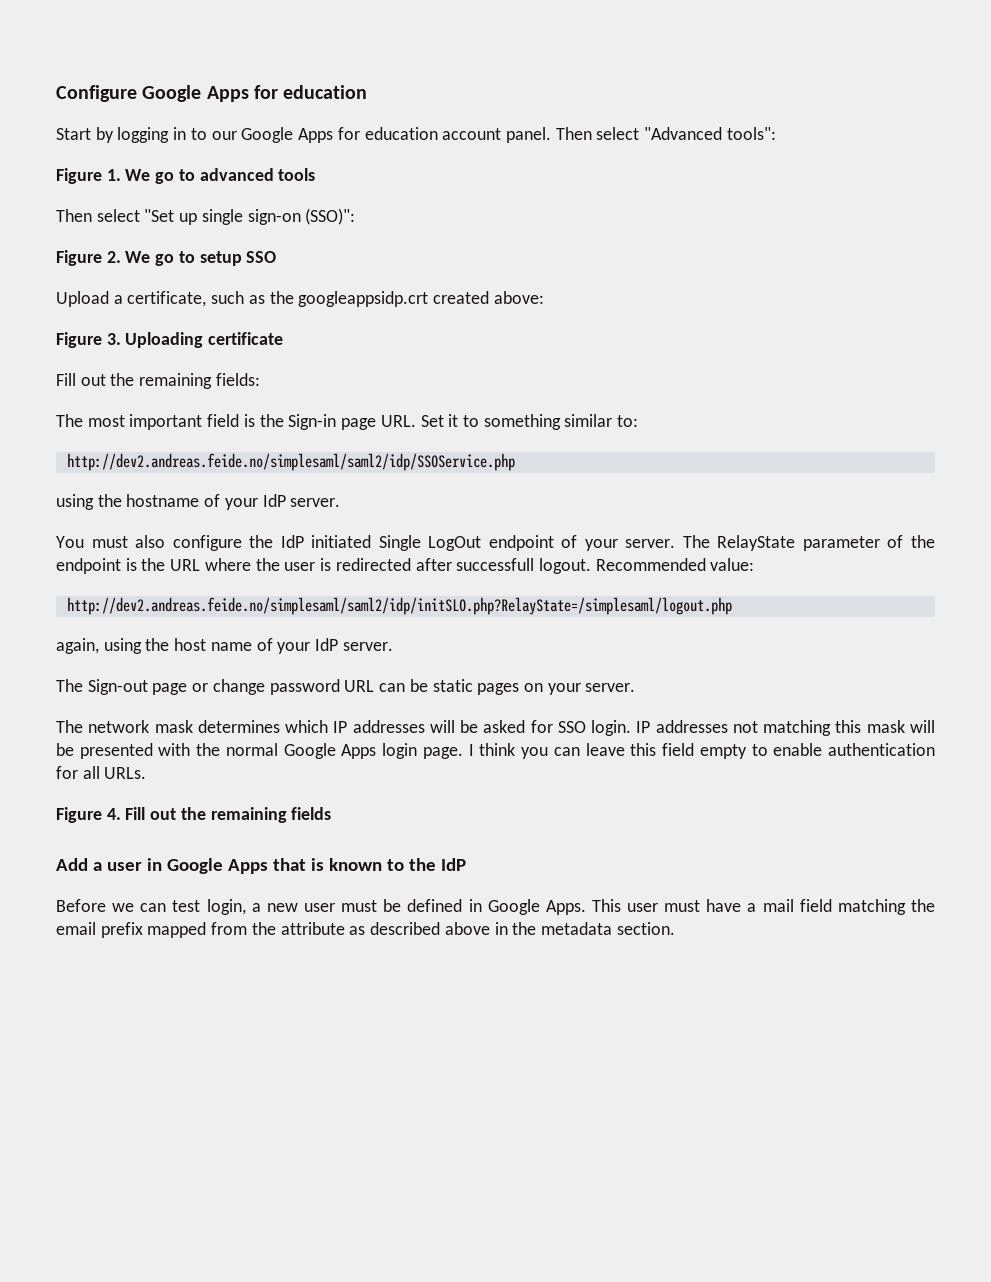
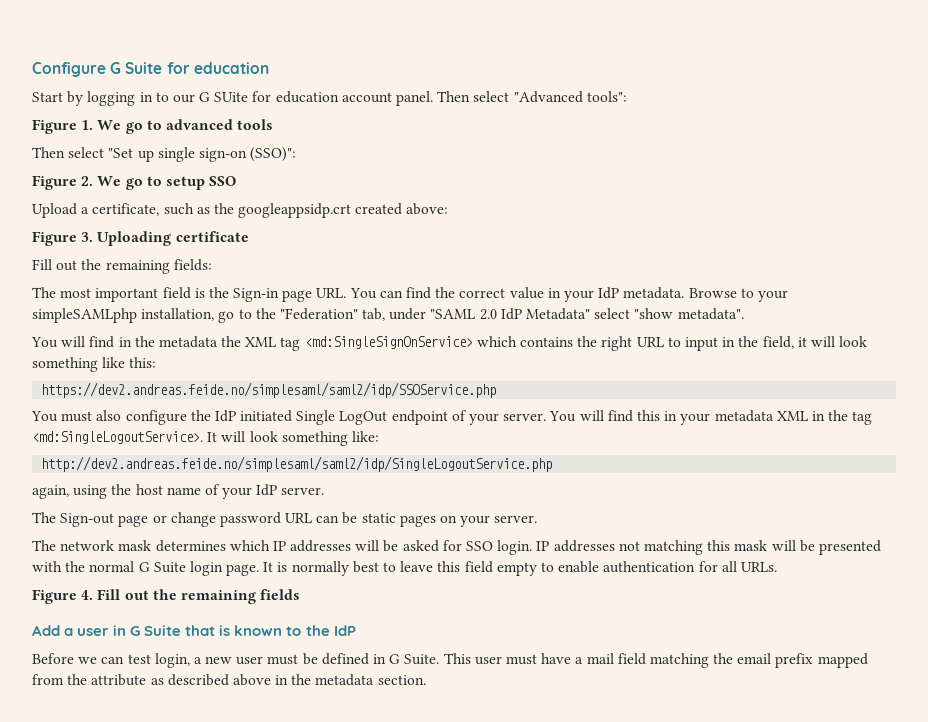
[142,85,249,102] Google Apps -> [110,62,163,74] G Suite
[241,127,334,143] Google Apps -> [199,92,249,102] G SUite
[420,414,639,430] [66,453,515,471] [56,494,341,510] Set it to something similar to: // http://dev2.andreas.feide.no/simplesaml/saml2/idp/SSOService.php // using the hostname of your IdP server. -> [349,287,788,302] [32,308,744,323] [31,336,868,351] [32,357,157,372] [41,382,497,398] You can find the correct value in your IdP metadata. Browse to your simpleSAMLphp installation, go to the "Federation" tab, under "SAML 2.0 IdP Metadata" select "show metadata". // You will find in the metadata the XML tag <md:SingleSignOnService> which contains the right URL to input in the field, it will look something like this: // https://dev2.andreas.feide.no/simplesaml/saml2/idp/SSOService.php
[682,535,935,551] [56,558,755,574] [66,597,732,615] The RelayState parameter of the endpoint is the URL where the user is redirected after successfull logout. Recommended value: // http://dev2.andreas.feide.no/simplesaml/saml2/idp/initSLO.php?RelayState=/simplesaml/logout.php -> [549,410,873,425] [32,431,379,446] [41,456,553,472] You will find this in your metadata XML in the tag <md:SingleLogoutService>. It will look something like: // http://dev2.andreas.feide.no/simplesaml/saml2/idp/SingleLogoutService.php
[283,743,580,759] Google Apps login page. I think you can -> [138,561,397,576] G Suite login page. It is normally best to
[166,858,268,874] Google Apps -> [130,625,182,636] G Suite
[487,899,586,915] Google Apps. -> [389,654,440,665] G Suite.

